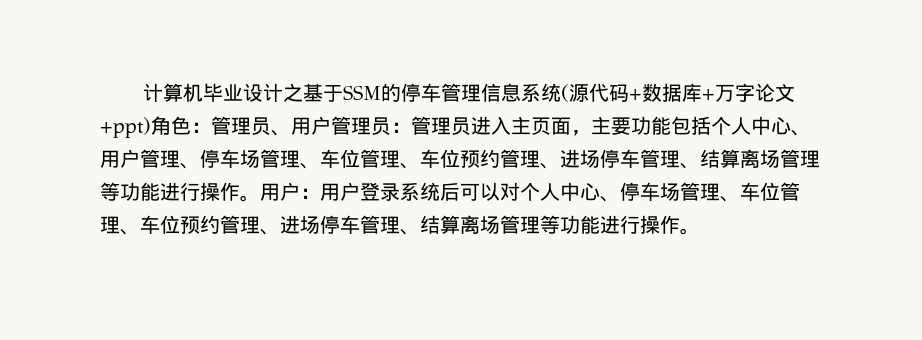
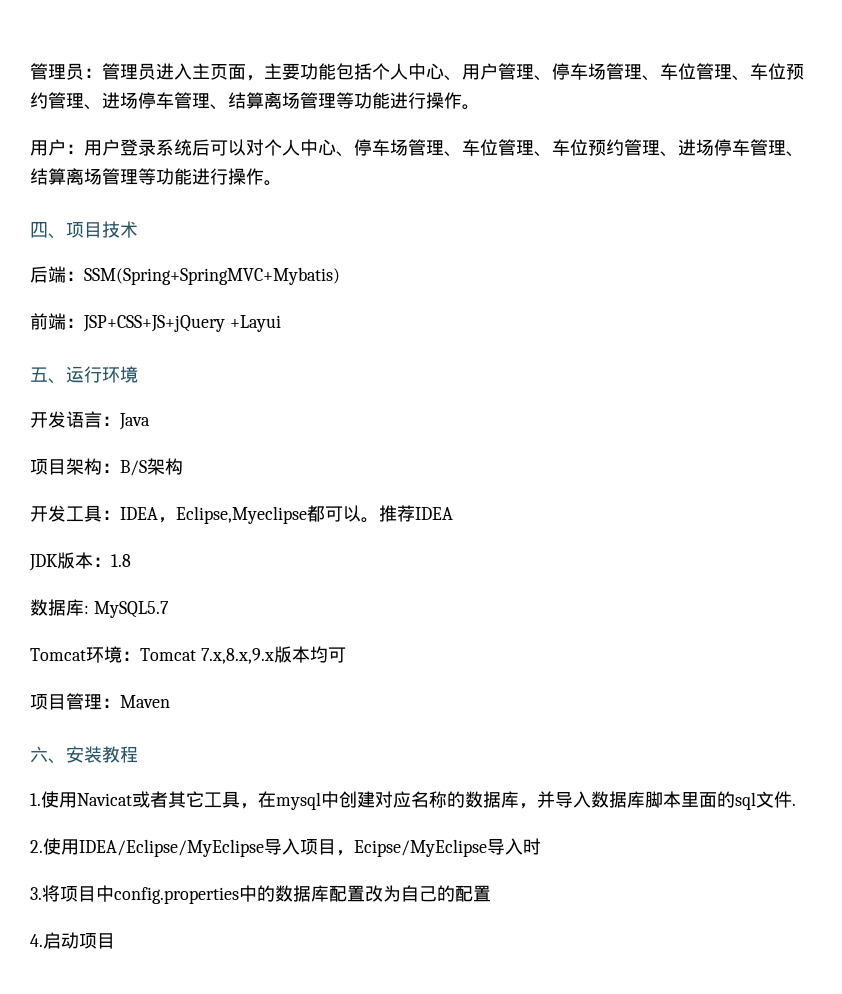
[143,83,796,103] [100,116,331,138] 计算机毕业设计之基于SSM的停车管理信息系统(源代码+数据库+万字论文+ppt)角色：管理员、用户 -> (30, 71) none
(260, 198) none -> (480, 107) //
(700, 231) none -> [30,221,138,239] [30,266,340,285] [30,313,281,332] [30,366,138,384] [30,411,150,430] [30,458,183,476] [30,505,453,524] [29,552,131,571] [30,599,169,618] [30,646,346,664] [30,693,170,710] [30,746,138,764] [30,791,796,810] [30,838,541,857] [30,885,491,904] [30,932,115,949] // 四、项目技术 // 后端：SSM(Spring+SpringMVC+Mybatis) // 前端：JSP+CSS+JS+jQuery +Layui // 五、运行环境 // 开发语言：Java // 项目架构：B/S架构 // 开发工具：IDEA，Eclipse,Myeclipse都可以。推荐IDEA // JDK版本：1.8 // 数据库: MySQL5.7 // Tomcat环境：Tomcat 7.x,8.x,9.x版本均可 // 项目管理：Maven // 六、安装教程 // 1.使用Navicat或者其它工具，在mysql中创建对应名称的数据库，并导入数据库脚本里面的sql文件. // 2.使用IDEA/Eclipse/MyEclipse导入项目，Ecipse/MyEclipse导入时 // 3.将项目中config.properties中的数据库配置改为自己的配置 // 4.启动项目

